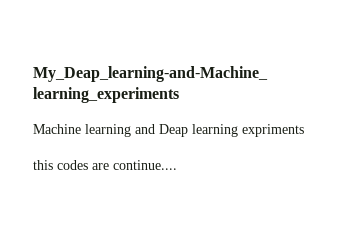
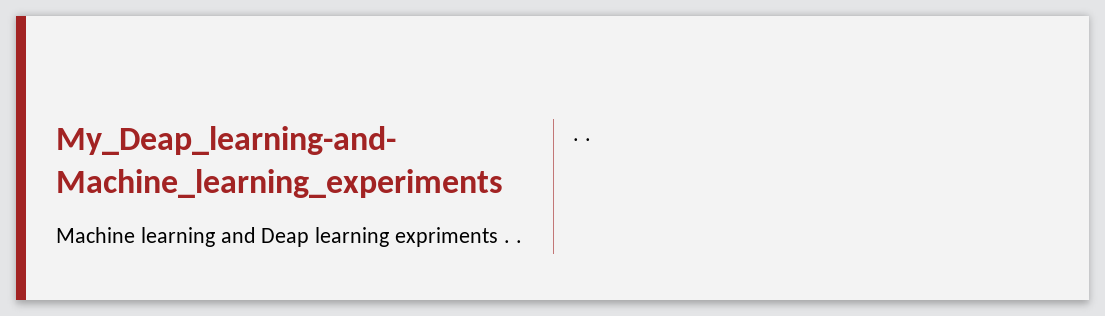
[33,160,177,170] // this codes are continue.... -> [503,240,522,243] [573,138,591,141] . . . .

